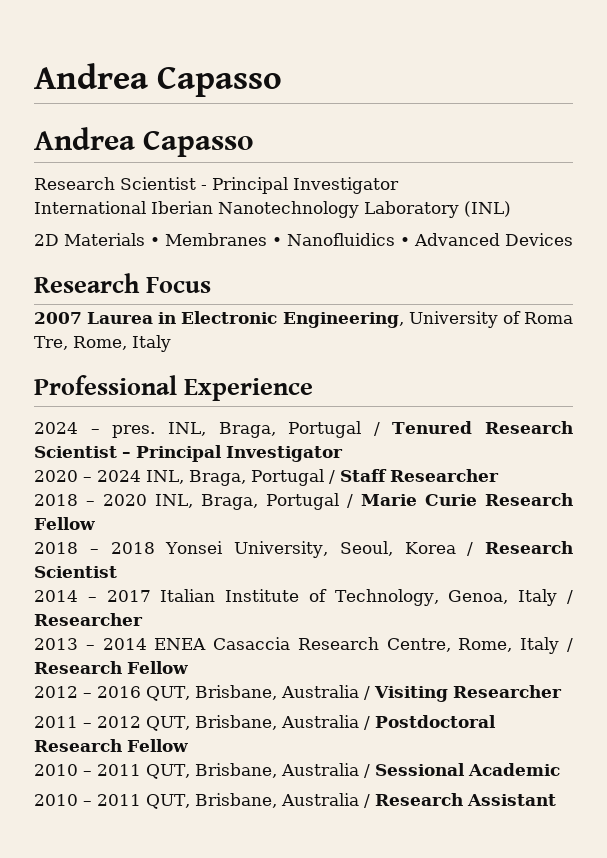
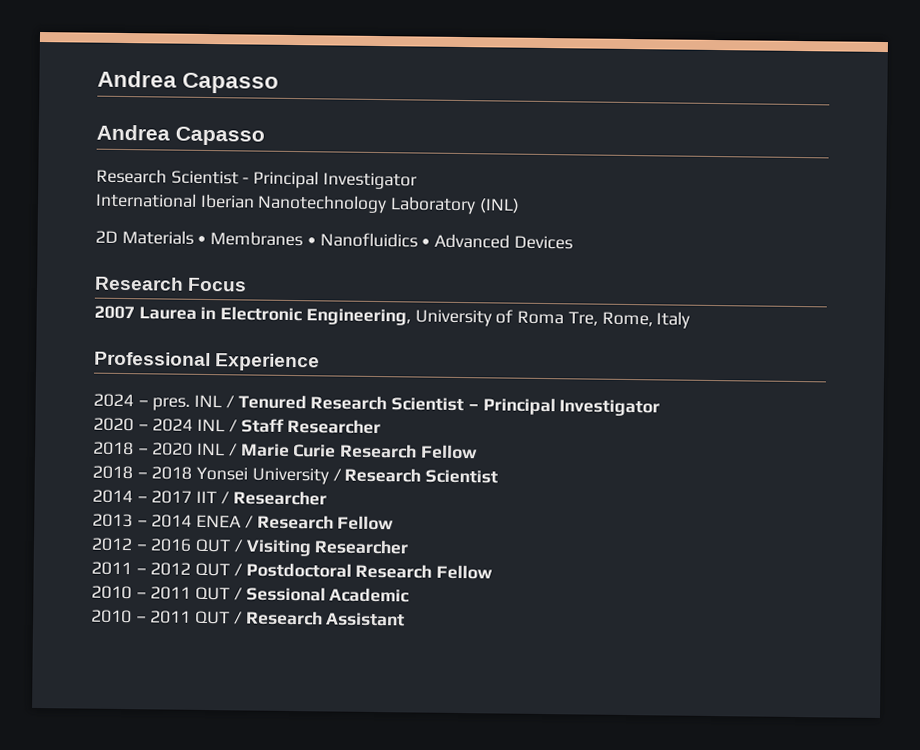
[167,421,362,438] INL, Braga, Portugal -> [194,394,223,408] INL
[146,469,324,486] INL, Braga, Portugal -> [197,418,226,432] INL
[155,493,339,510] INL, Braga, Portugal -> [197,442,226,456] INL
[234,541,456,558] University, Seoul, Korea -> [251,467,329,485] University
[160,589,558,606] Italian Institute of Technology, Genoa, Italy -> [196,490,218,504] IIT
[213,637,560,654] Casaccia Research Centre, Rome, Italy -> (243, 521) none
[146,685,359,701] QUT, Brisbane, Australia -> [195,538,232,553] QUT
[146,715,359,731] QUT, Brisbane, Australia -> [195,562,231,577] QUT
[146,763,359,779] QUT, Brisbane, Australia -> [195,586,231,601] QUT
[146,793,359,809] QUT, Brisbane, Australia -> [195,610,231,625] QUT

